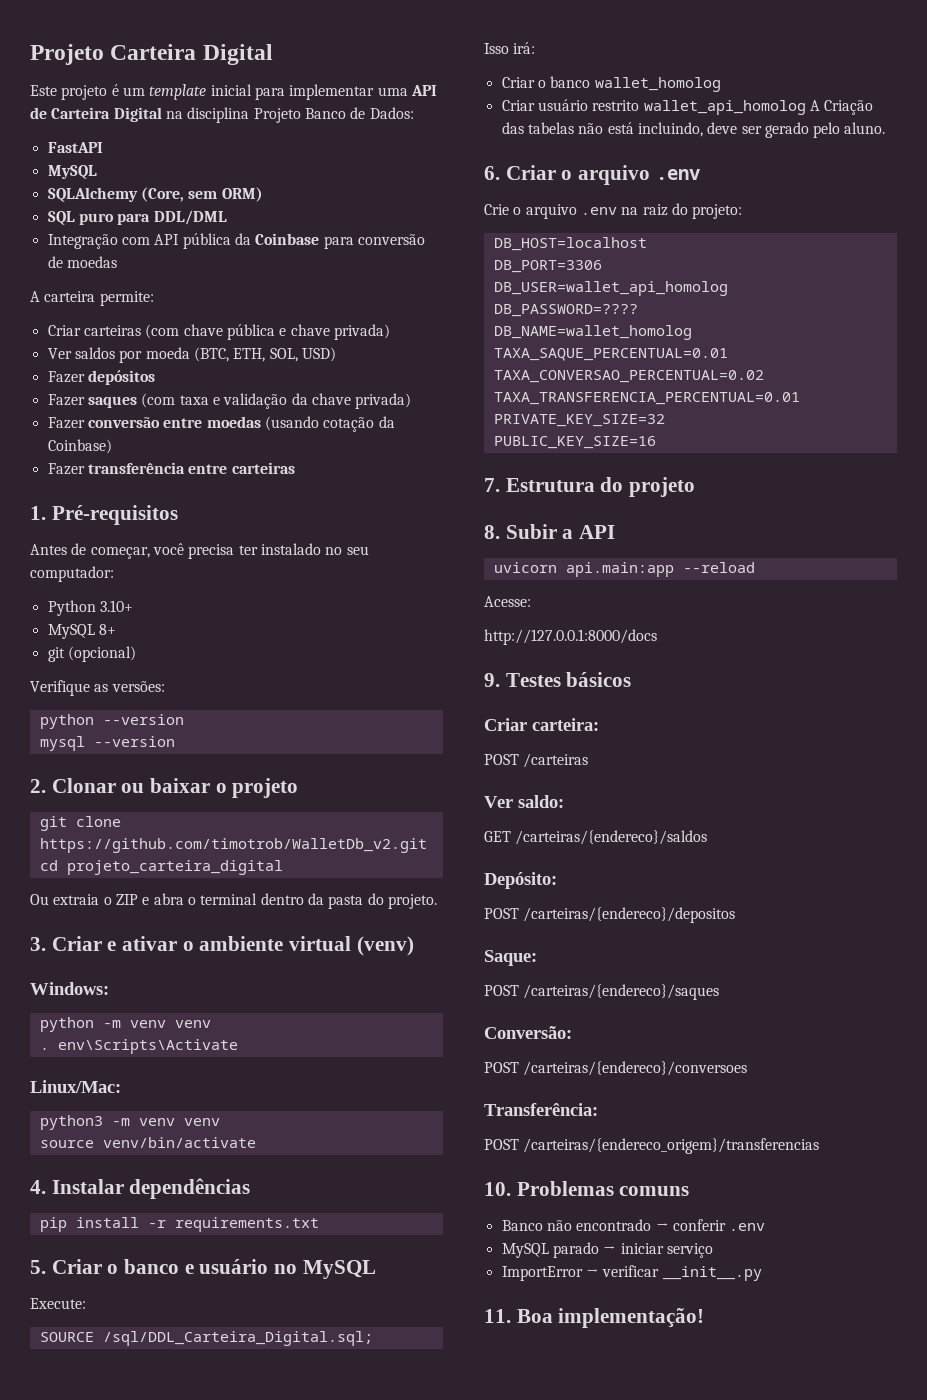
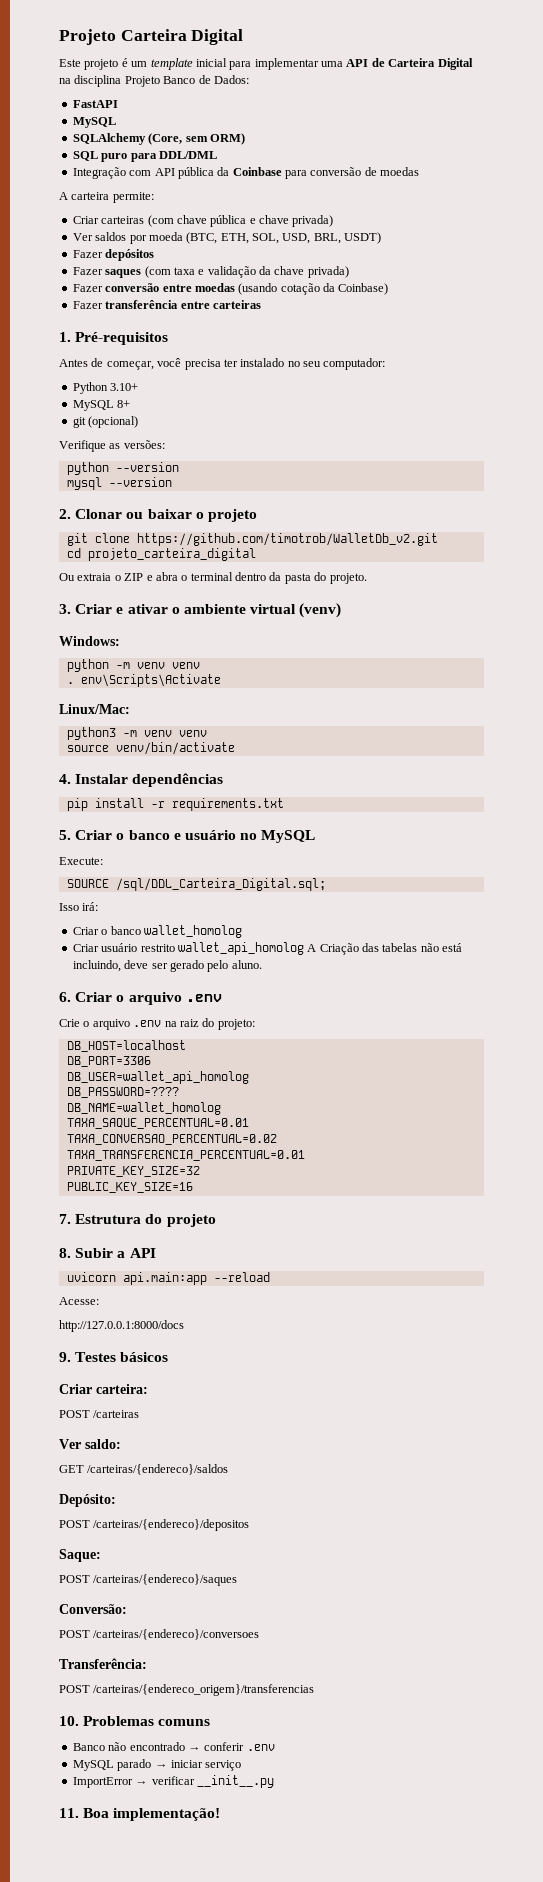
[301,347,336,362] USD) -> [282,232,382,244] USD, BRL, USDT)

